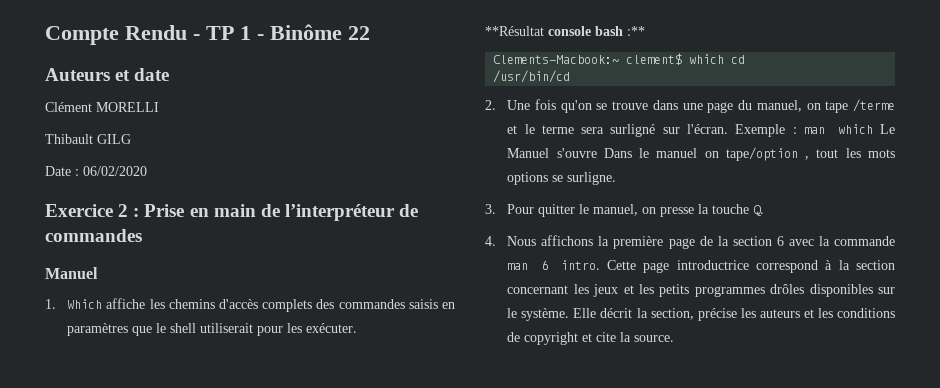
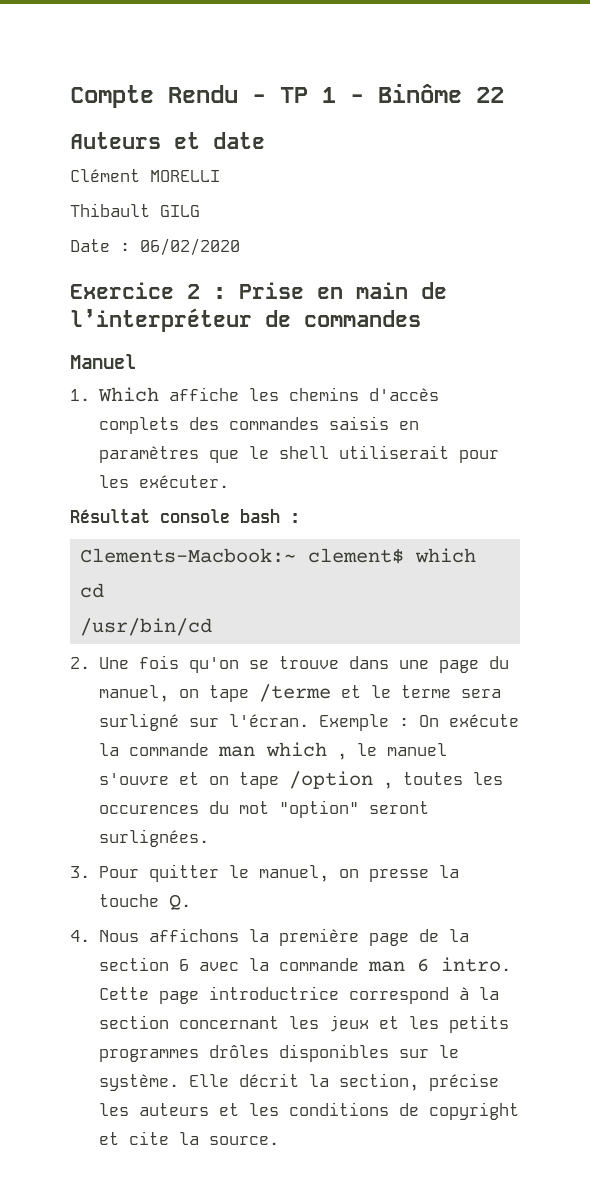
[485,26,544,36] **Résultat -> [70,509,150,523] Résultat
[627,26,645,36] :** -> [290,513,300,523] :
[803,124,895,134] [507,147,895,161] [507,172,617,185] man which Le Manuel s'ouvre Dans le manuel on tape/option , tout les mots options se surligne. -> [418,714,519,727] [98,742,447,760] [98,771,503,789] [98,800,429,818] [98,829,209,847] On exécute la commande man which , le manuel s'ouvre et on tape /option , toutes les occurences du mot "option" seront surlignées.

